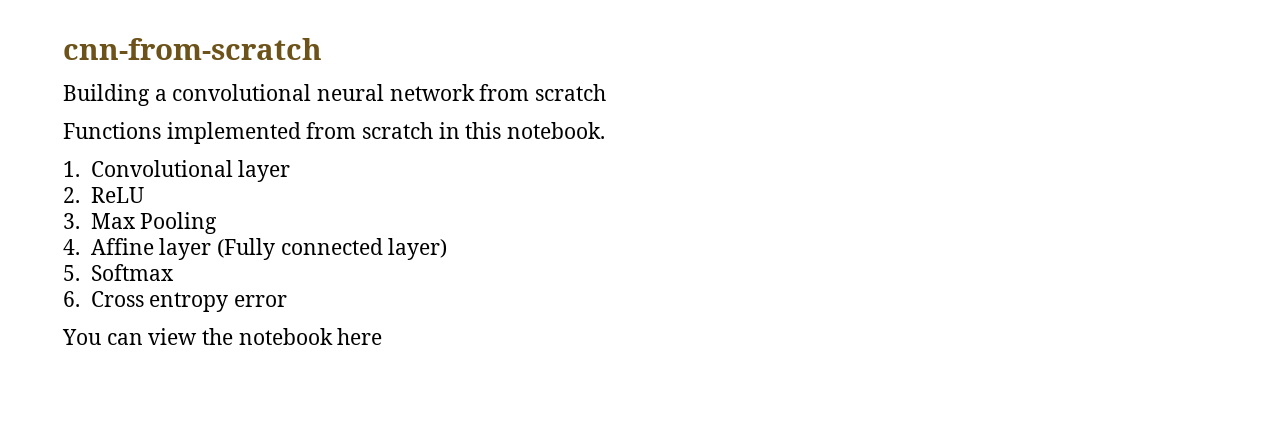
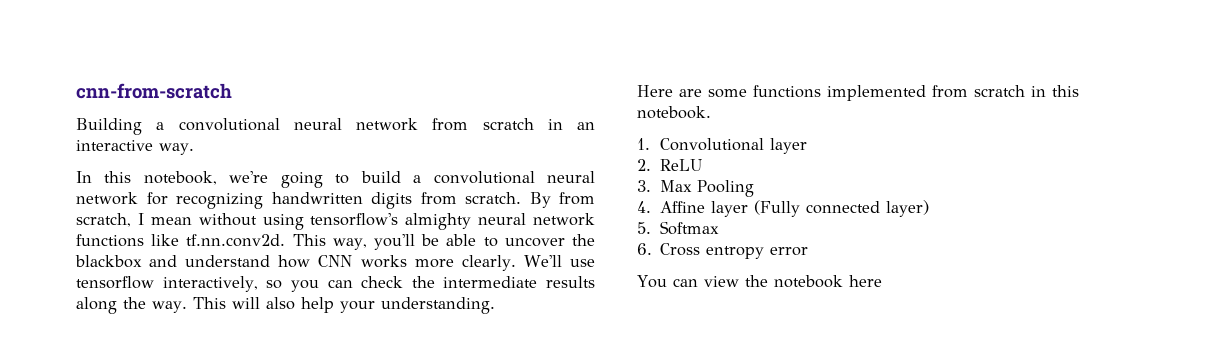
[63,122,161,139] // Functions -> [547,119,595,130] [76,140,194,155] [76,171,595,188] [76,192,595,209] [76,213,595,230] [76,234,596,250] [75,255,595,271] [76,276,595,292] [76,297,495,314] [637,85,821,98] in an interactive way. // In this notebook, we're going to build a convolutional neural network for recognizing handwritten digits from scratch. By from scratch, I mean without using tensorflow's almighty neural network functions like tf.nn.conv2d. This way, you'll be able to uncover the blackbox and understand how CNN works more clearly. We'll use tensorflow interactively, so you can check the intermediate results along the way. This will also help your understanding. // Here are some functions

